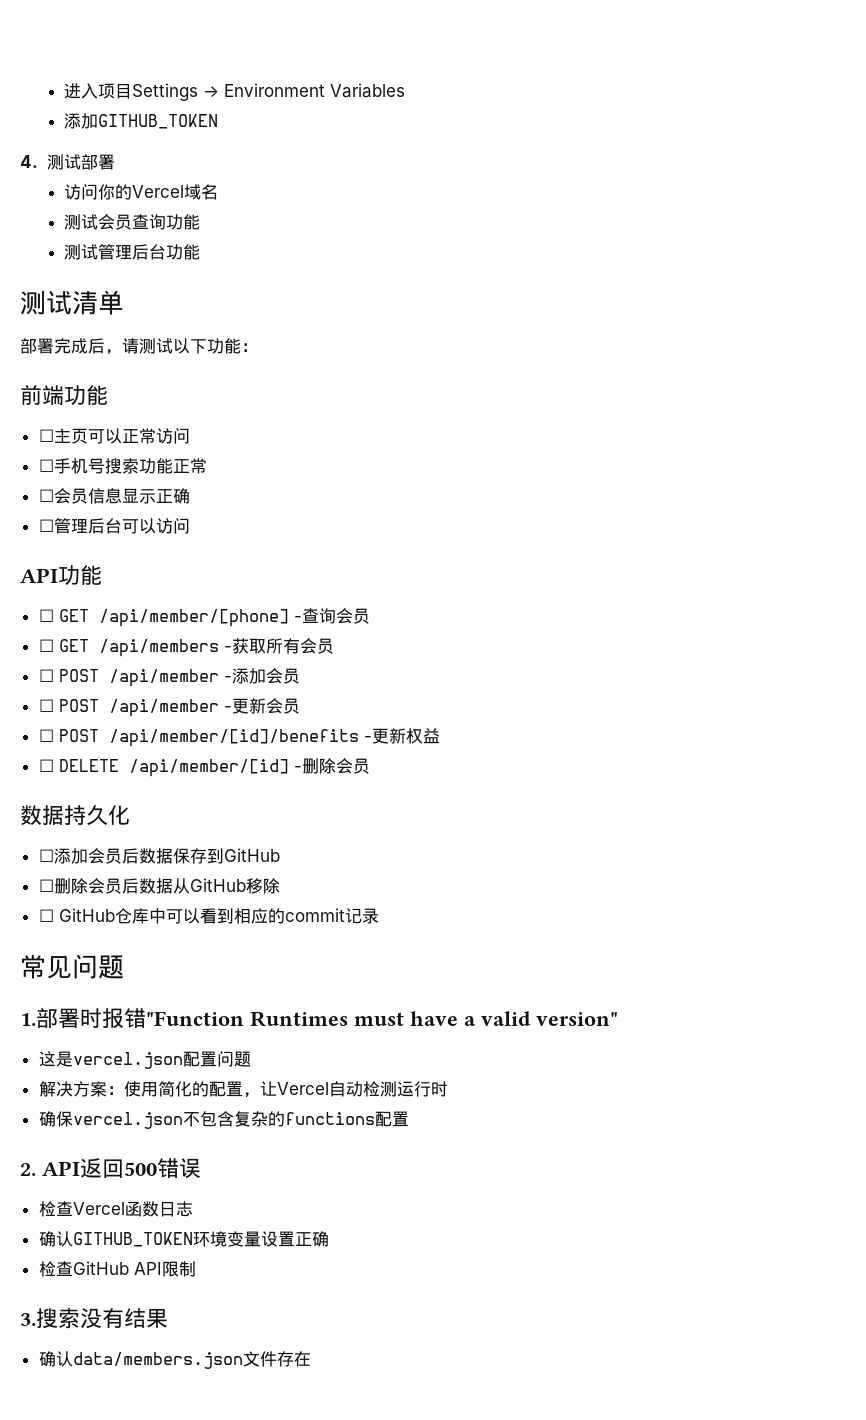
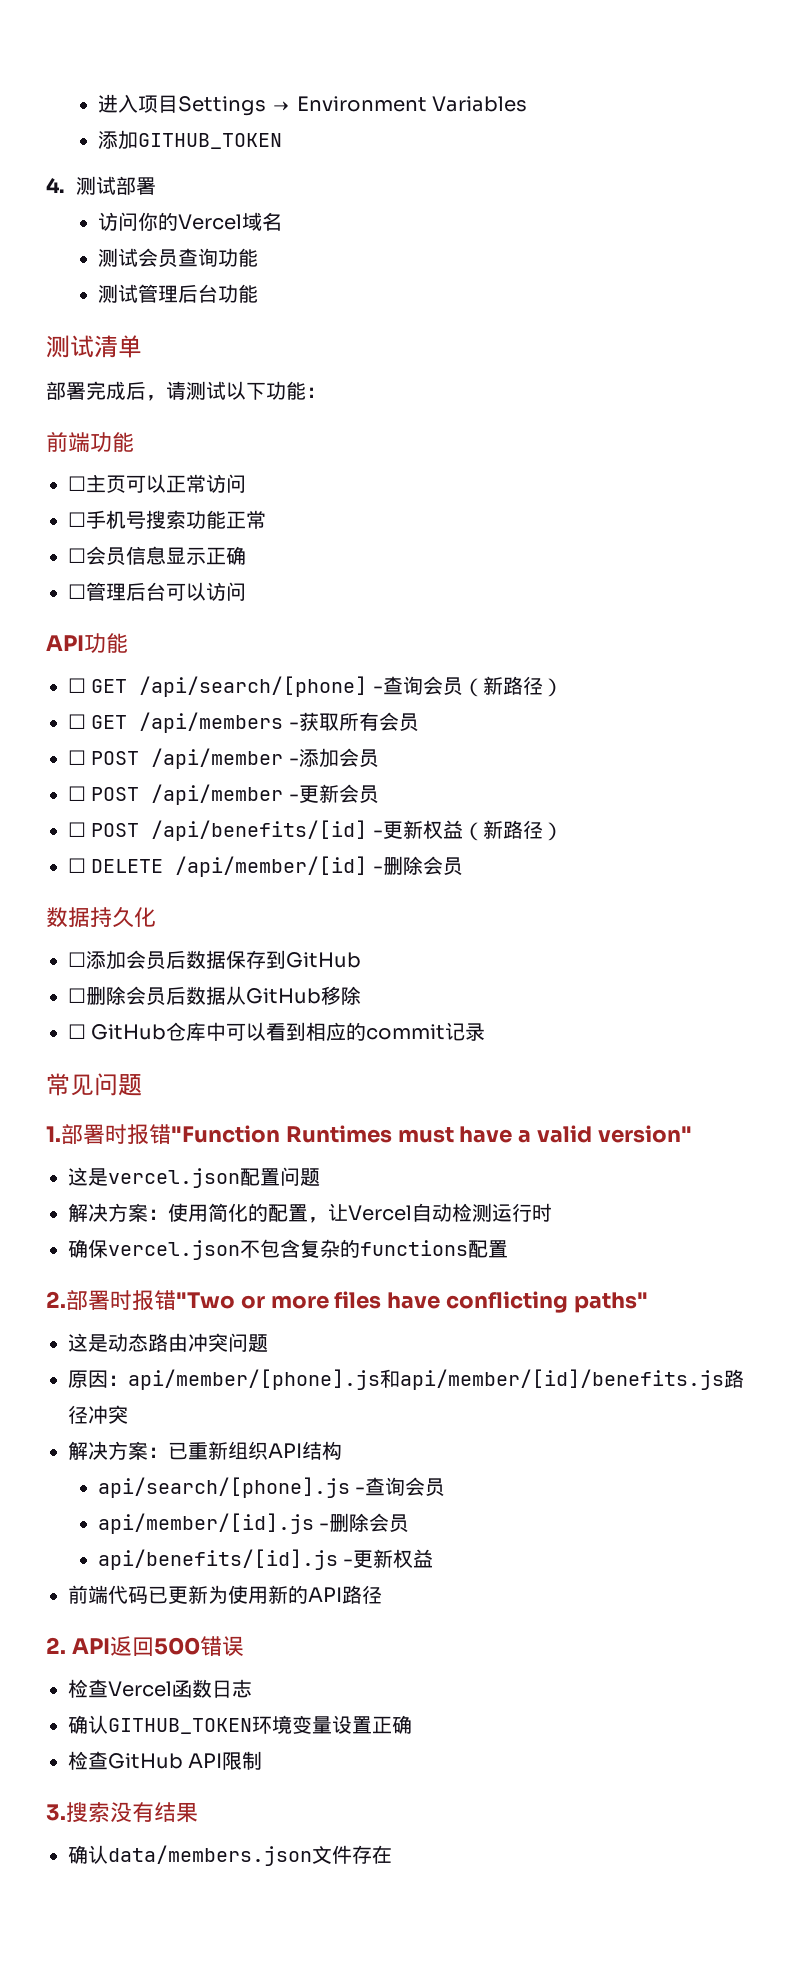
[98,608,370,627] /api/member/[phone] -查询会员 -> [139,676,563,697] /api/search/[phone] -查询会员（新路径）
[108,728,440,747] /api/member/[id]/benefits -更新权益 -> [151,820,563,841] /api/benefits/[id] -更新权益（新路径）
(409, 1119) none -> [46,1290,648,1313] [68,1333,268,1352] [68,1369,744,1390] [68,1405,128,1424] [68,1441,342,1460] [98,1477,446,1498] [98,1513,410,1534] [98,1549,434,1570] [68,1585,382,1604] // 2.部署时报错"Two or more files have conflicting paths" // 这是动态路由冲突问题 // 原因：api/member/[phone].js和api/member/[id]/benefits.js路径冲突 // 解决方案：已重新组织API结构 // api/search/[phone].js -查询会员 // api/member/[id].js -删除会员 // api/benefits/[id].js -更新权益 // 前端代码已更新为使用新的API路径

